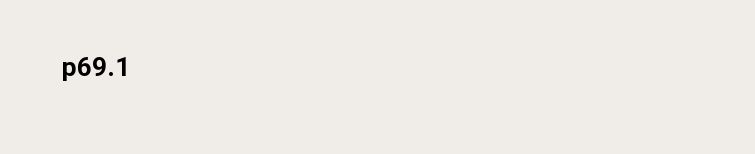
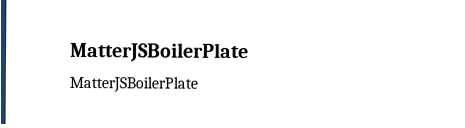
[62,57,130,81] p69.1 -> [70,41,249,63] [69,75,198,93] MatterJSBoilerPlate // MatterJSBoilerPlate

